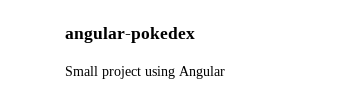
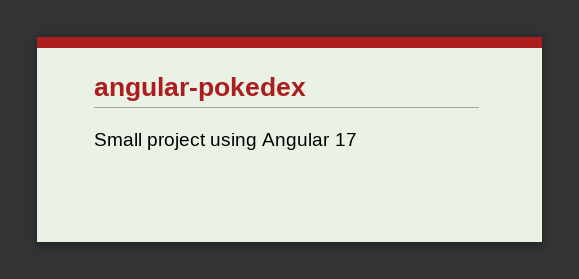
(225, 72) none -> [334,133,357,146] 17

